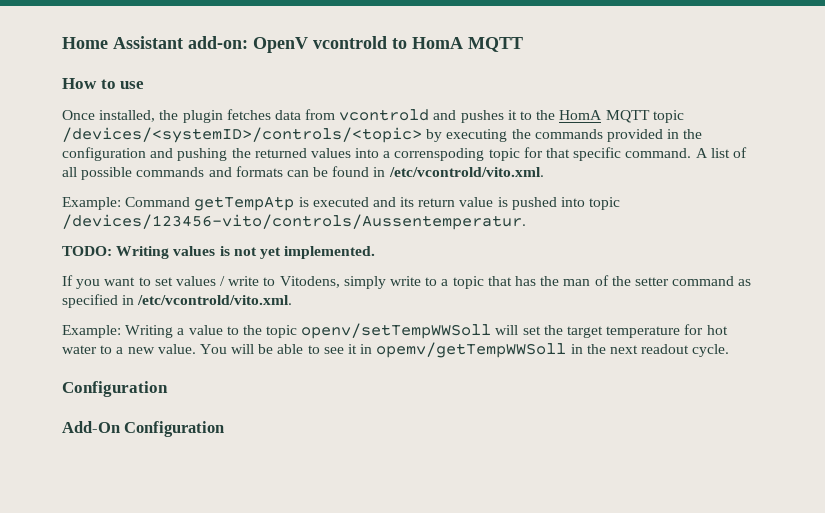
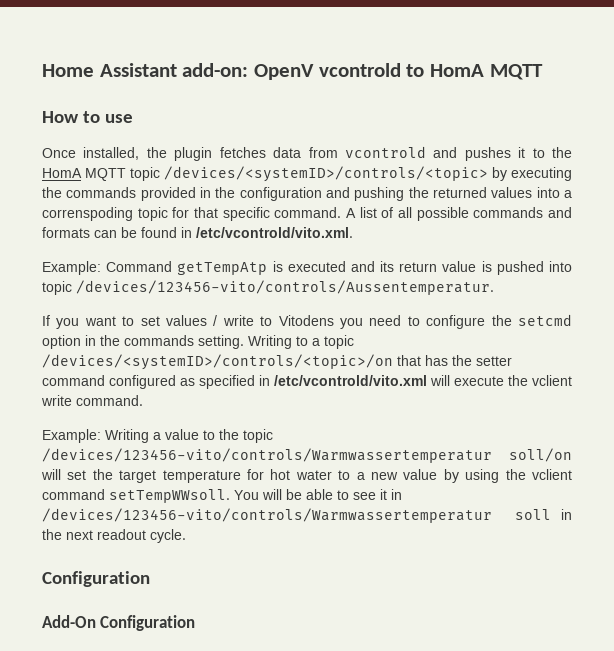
[62,246,376,259] // TODO: Writing values is not yet implemented. -> (494, 287) none
[279,276,422,289] Vitodens, simply write -> [278,314,572,329] [42,335,292,349] Vitodens you need to configure the setcmd option in the commands setting. Writing
(484, 282) none -> [42,354,393,370] /devices/<systemID>/controls/<topic>/on
[563,275,631,286] man of the -> (472, 360) none
(735, 281) none -> [109,375,176,389] configured
[137,295,293,305] /etc/vcontrold/vito.xml. -> [274,375,572,386] [41,395,143,406] /etc/vcontrold/vito.xml will execute the vclient write command.
[301,323,492,339] openv/setTempWWSoll -> [42,448,572,463] /devices/123456-vito/controls/Warmwassertemperatur soll/on
[157,344,196,354] value. -> [403,469,572,483] [42,489,230,503] value by using the vclient command setTempWWsoll.
[376,342,567,358] opemv/getTempWWSoll -> [42,508,551,523] /devices/123456-vito/controls/Warmwassertemperatur soll

